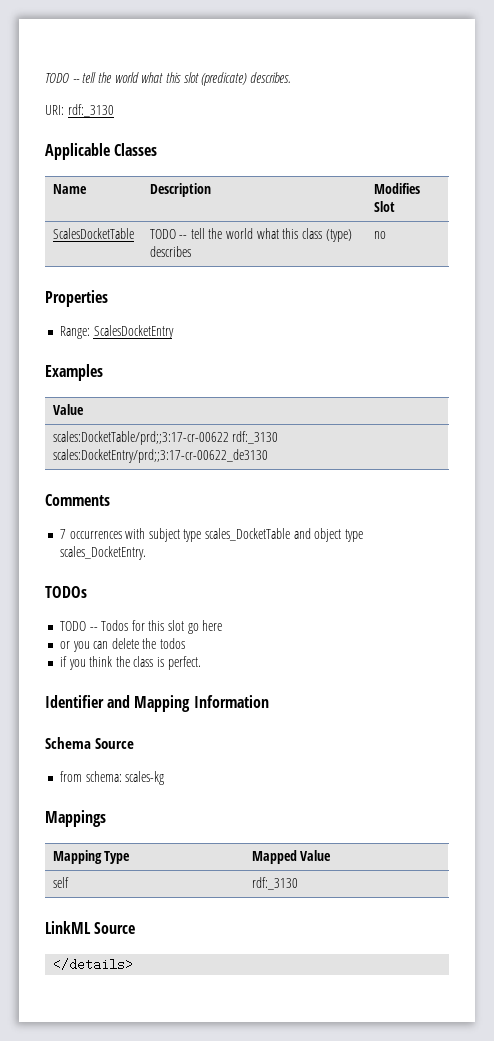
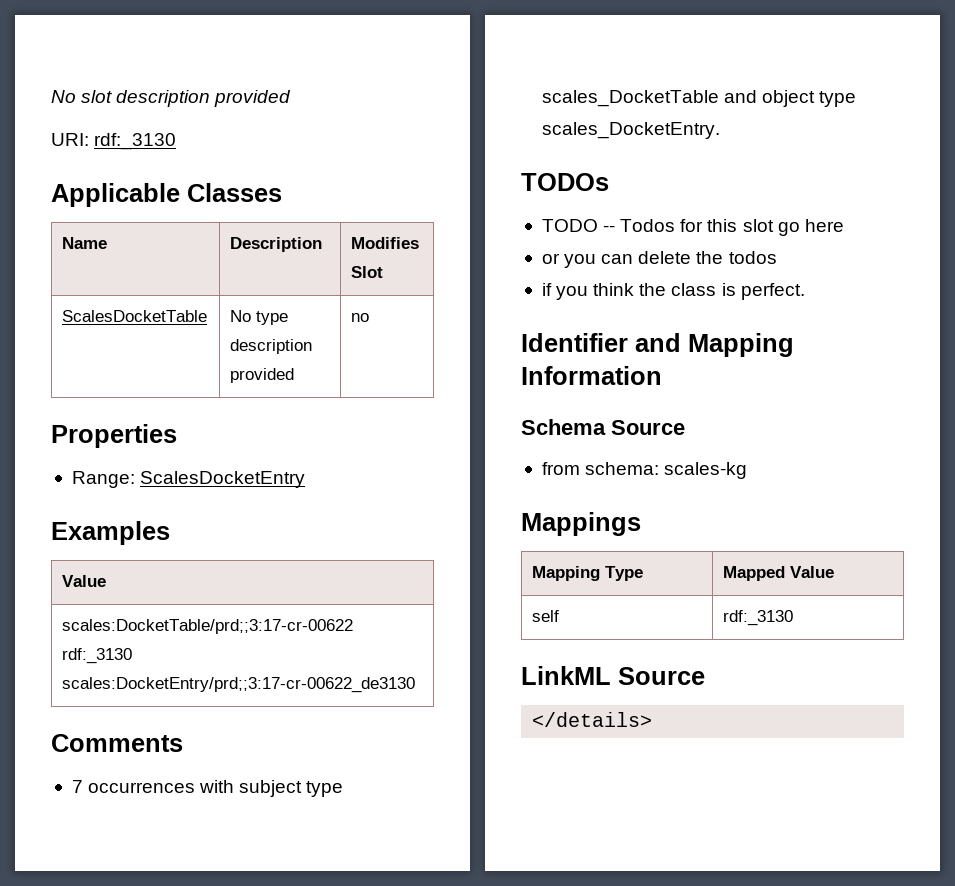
[45,72,291,86] TODO -- tell the world what this slot (predicate) describes. -> [51,90,292,107] No slot description provided
[149,228,352,242] [149,246,191,257] TODO -- tell the world what this class (type) describes -> [230,310,289,325] [230,339,313,354] [230,368,295,383] No type description provided

